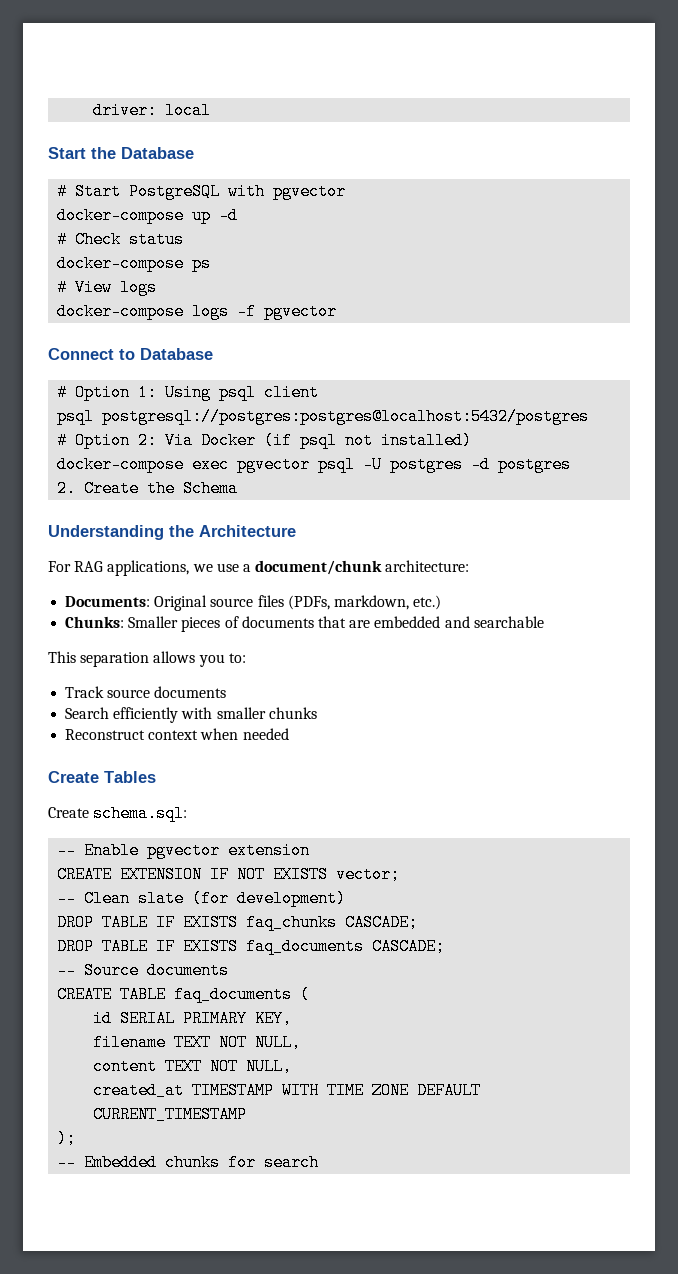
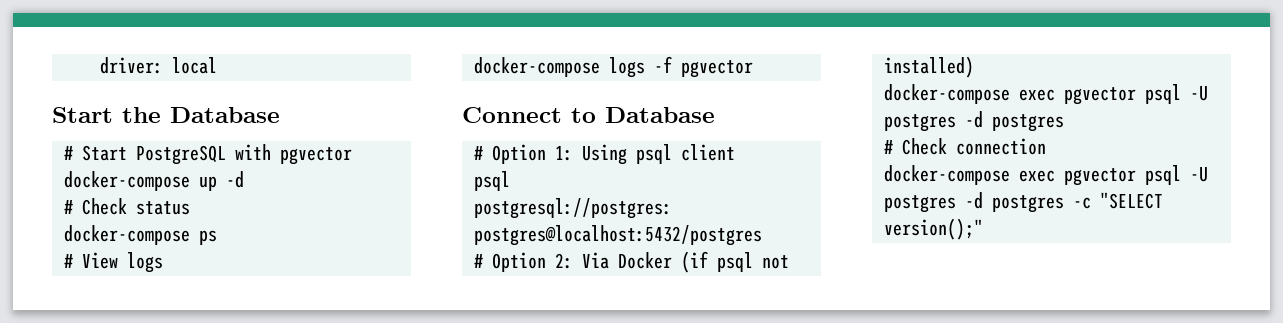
[57,480,239,497] [48,525,296,540] [48,560,470,576] [65,595,442,611] [65,616,544,632] [48,651,246,667] [65,686,227,698] [65,707,317,723] [65,728,289,740] [48,771,156,783] [48,805,188,822] [57,842,311,859] [57,866,401,883] [57,890,347,907] [57,914,419,931] [57,938,446,955] [57,962,230,979] [57,986,311,1003] [93,1010,293,1027] [93,1034,302,1051] [93,1058,293,1075] [93,1082,482,1099] [93,1106,248,1123] [57,1130,77,1147] [57,1154,320,1171] 2. Create the Schema // Understanding the Architecture // For RAG applications, we use a document/chunk architecture: // Documents: Original source files (PDFs, markdown, etc.) // Chunks: Smaller pieces of documents that are embedded and searchable // This separation allows you to: // Track source documents // Search efficiently with smaller chunks // Reconstruct context when needed // Create Tables // Create schema.sql: // -- Enable pgvector extension // CREATE EXTENSION IF NOT EXISTS vector; // -- Clean slate (for development) // DROP TABLE IF EXISTS faq_chunks CASCADE; // DROP TABLE IF EXISTS faq_documents CASCADE; // -- Source documents // CREATE TABLE faq_documents ( // id SERIAL PRIMARY KEY, // filename TEXT NOT NULL, // content TEXT NOT NULL, // created_at TIMESTAMP WITH TIME ZONE DEFAULT CURRENT_TIMESTAMP // ); // -- Embedded chunks for search -> [883,138,1046,155] [883,165,1208,186] [883,192,1163,213] [883,218,983,240] # Check connection // docker-compose exec pgvector psql -U postgres -d postgres -c "SELECT version();"

